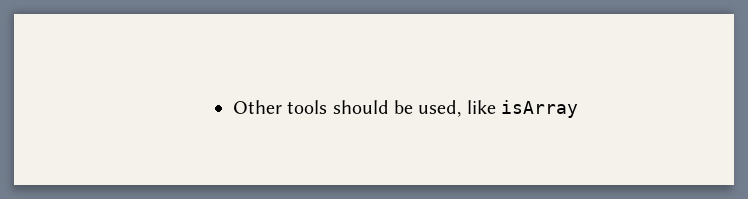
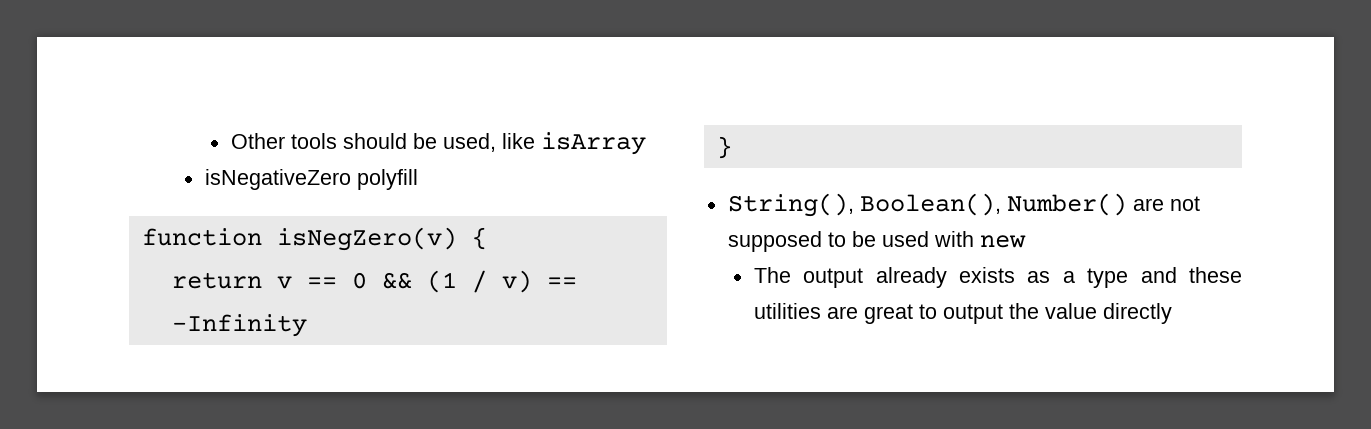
(579, 109) none -> [204,169,418,190] [141,227,487,251] [171,270,577,293] [171,314,307,337] [716,136,732,159] [727,193,1200,217] [727,231,1026,252] [753,267,1242,288] [753,303,1172,324] // isNegativeZero polyfill // function isNegZero(v) { // return v == 0 && (1 / v) == -Infinity // } // String(), Boolean(), Number() are not supposed to be used with new // The output already exists as a type and these utilities are great to output the value directly

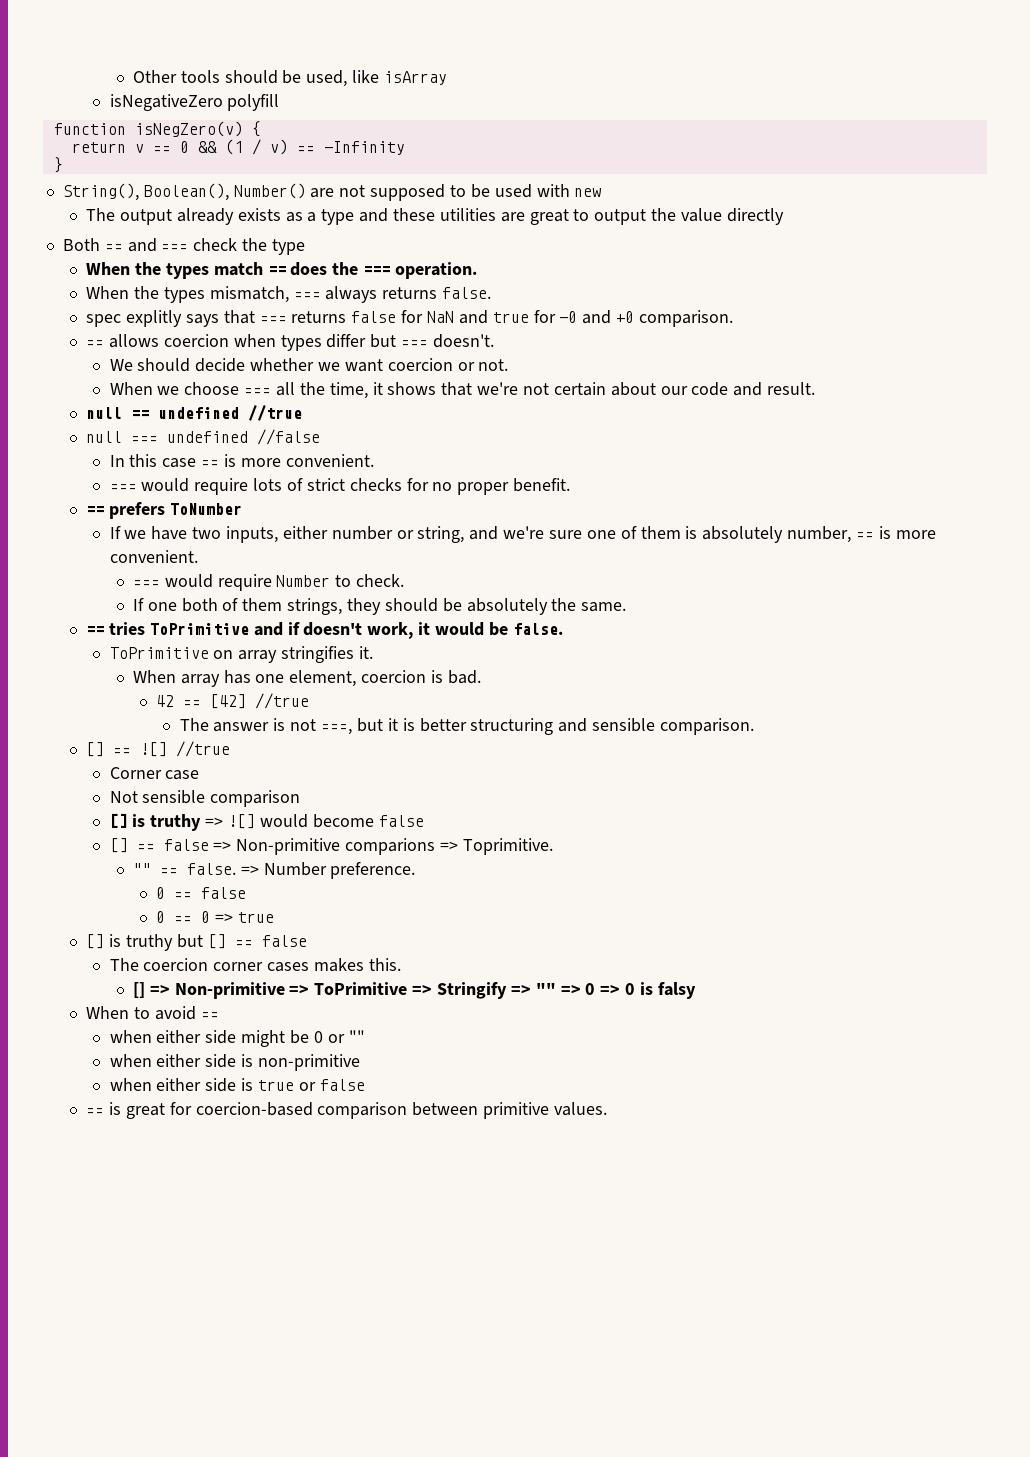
(1172, 313) none -> [62,238,305,255] [86,262,478,279] [86,286,492,303] [86,310,734,327] [86,334,495,351] [109,358,509,372] [109,382,816,399] [86,405,303,421] [86,429,321,445] [109,454,374,468] [109,478,571,495] [86,502,242,519] [109,526,936,543] [109,550,198,563] [132,574,405,591] [132,598,627,615] [86,622,563,639] [109,646,373,663] [132,670,481,687] [156,693,310,709] [179,718,754,735] [86,741,231,757] [109,767,200,780] [109,790,301,807] [109,813,424,831] [109,838,553,855] [132,862,416,879] [156,887,247,899] [156,911,274,923] [86,934,307,951] [109,958,401,972] [132,982,696,999] [86,1006,219,1020] [109,1030,365,1047] [109,1054,360,1071] [109,1078,365,1092] [86,1102,608,1119] // Both == and === check the type // When the types match == does the === operation. // When the types mismatch, === always returns false. // spec explitly says that === returns false for NaN and true for -0 and +0 comparison. // == allows coercion when types differ but === doesn't. // We should decide whether we want coercion or not. // When we choose === all the time, it shows that we're not certain about our code and result. // null == undefined //true // null === undefined //false // In this case == is more convenient. // === would require lots of strict checks for no proper benefit. // == prefers ToNumber // If we have two inputs, either number or string, and we're sure one of them is absolutely number, == is more convenient. // === would require Number to check. // If one both of them strings, they should be absolutely the same. // == tries ToPrimitive and if doesn't work, it would be false. // ToPrimitive on array stringifies it. // When array has one element, coercion is bad. // 42 == [42] //true // The answer is not ===, but it is better structuring and sensible comparison. // [] == ![] //true // Corner case // Not sensible comparison // [] is truthy => ![] would become false // [] == false => Non-primitive comparions => Toprimitive. // "" == false. => Number preference. // 0 == false // 0 == 0 => true // [] is truthy but [] == false // The coercion corner cases makes this. // [] => Non-primitive => ToPrimitive => Stringify => "" => 0 => 0 is falsy // When to avoid == // when either side might be 0 or "" // when either side is non-primitive // when either side is true or false // == is great for coercion-based comparison between primitive values.

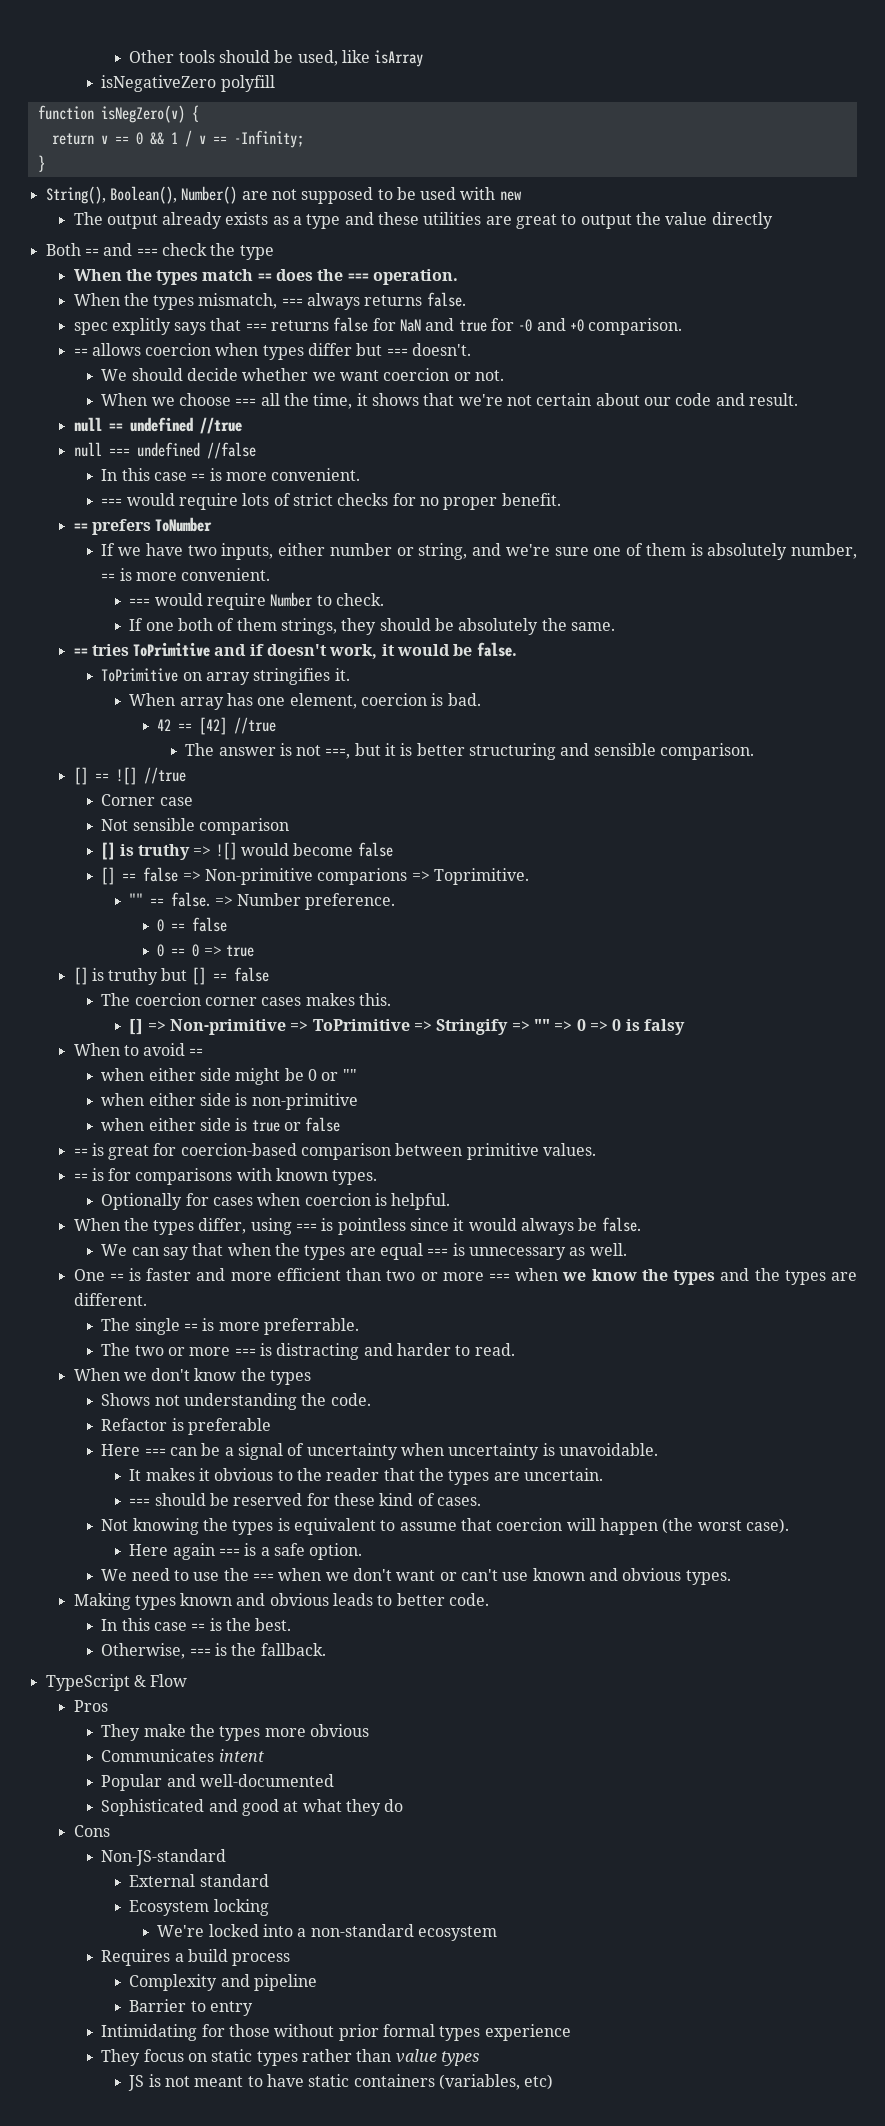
[224,139,405,155] (1 / v) == -Infinity -> [170,130,304,148] 1 / v == -Infinity;
(608, 1109) none -> [73,1168,378,1185] [101,1193,451,1210] [73,1217,641,1235] [101,1243,627,1260] [73,1268,858,1285] [73,1293,147,1306] [101,1318,360,1335] [101,1343,515,1360] [73,1368,312,1385] [101,1393,371,1410] [101,1418,272,1435] [101,1443,658,1460] [129,1468,603,1485] [129,1493,481,1506] [101,1518,789,1535] [129,1543,363,1560] [101,1568,731,1585] [73,1593,490,1610] [101,1618,292,1631] [101,1643,326,1659] [45,1674,188,1691] [73,1700,108,1712] [101,1724,370,1741] [101,1749,264,1762] [101,1774,335,1791] [101,1799,404,1816] [73,1825,110,1837] [101,1849,227,1866] [129,1874,269,1887] [129,1899,269,1916] [157,1924,497,1941] [101,1949,291,1966] [129,1974,317,1991] [129,1999,253,2016] [101,2024,571,2041] [101,2049,479,2066] [128,2074,554,2091] // == is for comparisons with known types. // Optionally for cases when coercion is helpful. // When the types differ, using === is pointless since it would always be false. // We can say that when the types are equal === is unnecessary as well. // One == is faster and more efficient than two or more === when we know the types and the types are different. // The single == is more preferrable. // The two or more === is distracting and harder to read. // When we don't know the types // Shows not understanding the code. // Refactor is preferable // Here === can be a signal of uncertainty when uncertainty is unavoidable. // It makes it obvious to the reader that the types are uncertain. // === should be reserved for these kind of cases. // Not knowing the types is equivalent to assume that coercion will happen (the worst case). // Here again === is a safe option. // We need to use the === when we don't want or can't use known and obvious types. // Making types known and obvious leads to better code. // In this case == is the best. // Otherwise, === is the fallback. // TypeScript & Flow // Pros // They make the types more obvious // Communicates intent // Popular and well-documented // Sophisticated and good at what they do // Cons // Non-JS-standard // External standard // Ecosystem locking // We're locked into a non-standard ecosystem // Requires a build process // Complexity and pipeline // Barrier to entry // Intimidating for those without prior formal types experience // They focus on static types rather than value types // JS is not meant to have static containers (variables, etc)

